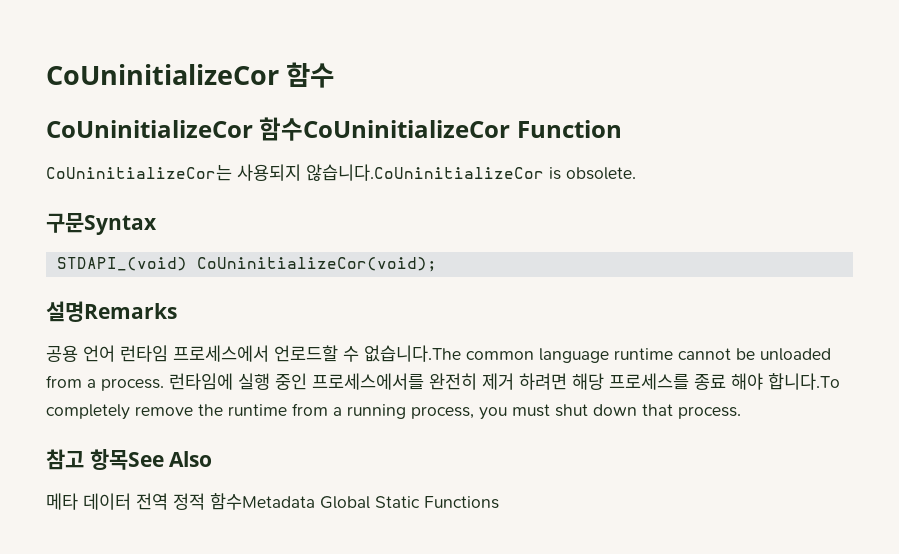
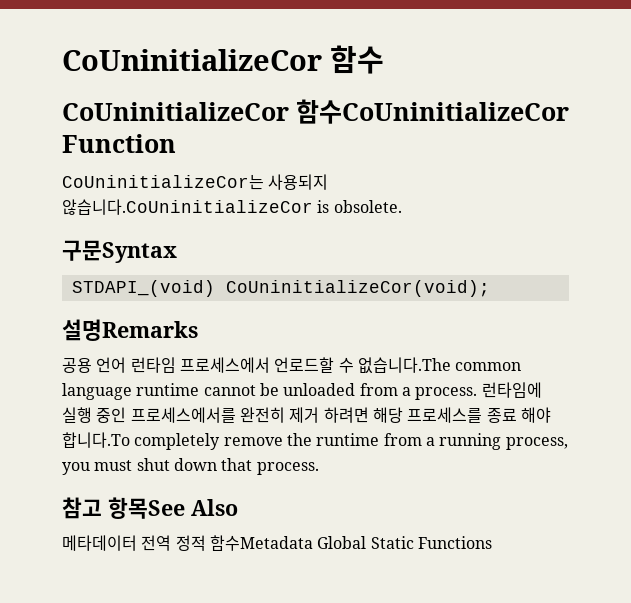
[46,493,131,510] 메타 데이터 -> [62,535,137,551] 메타데이터

